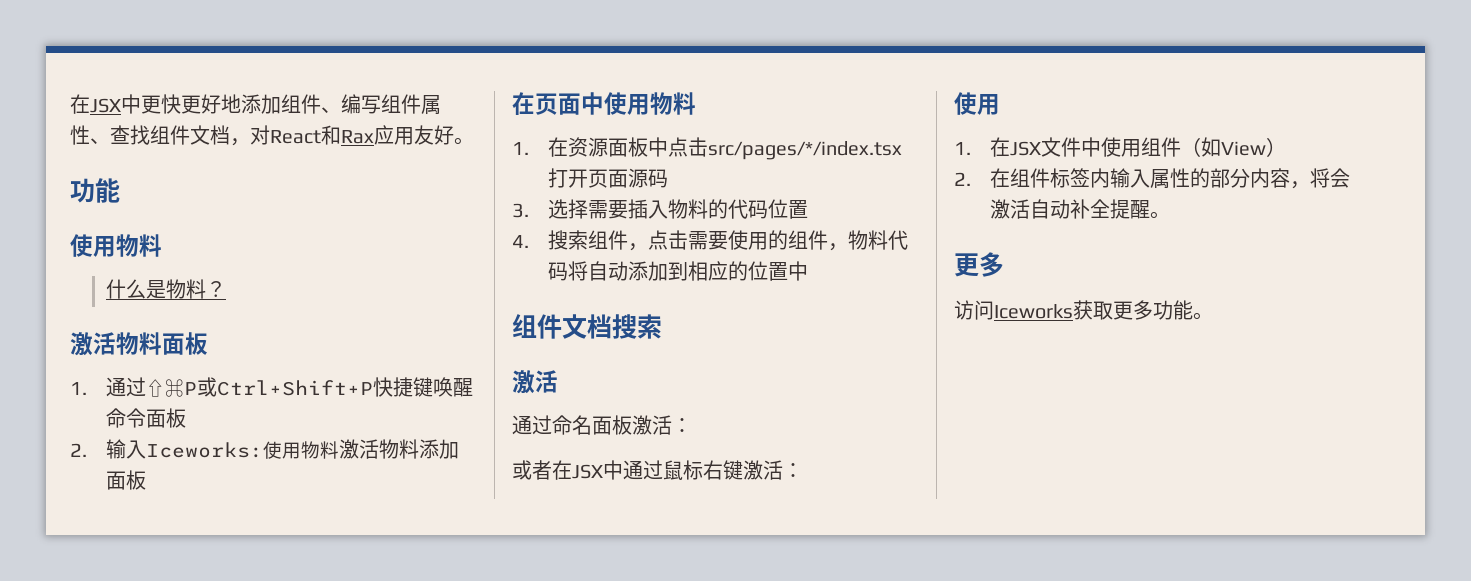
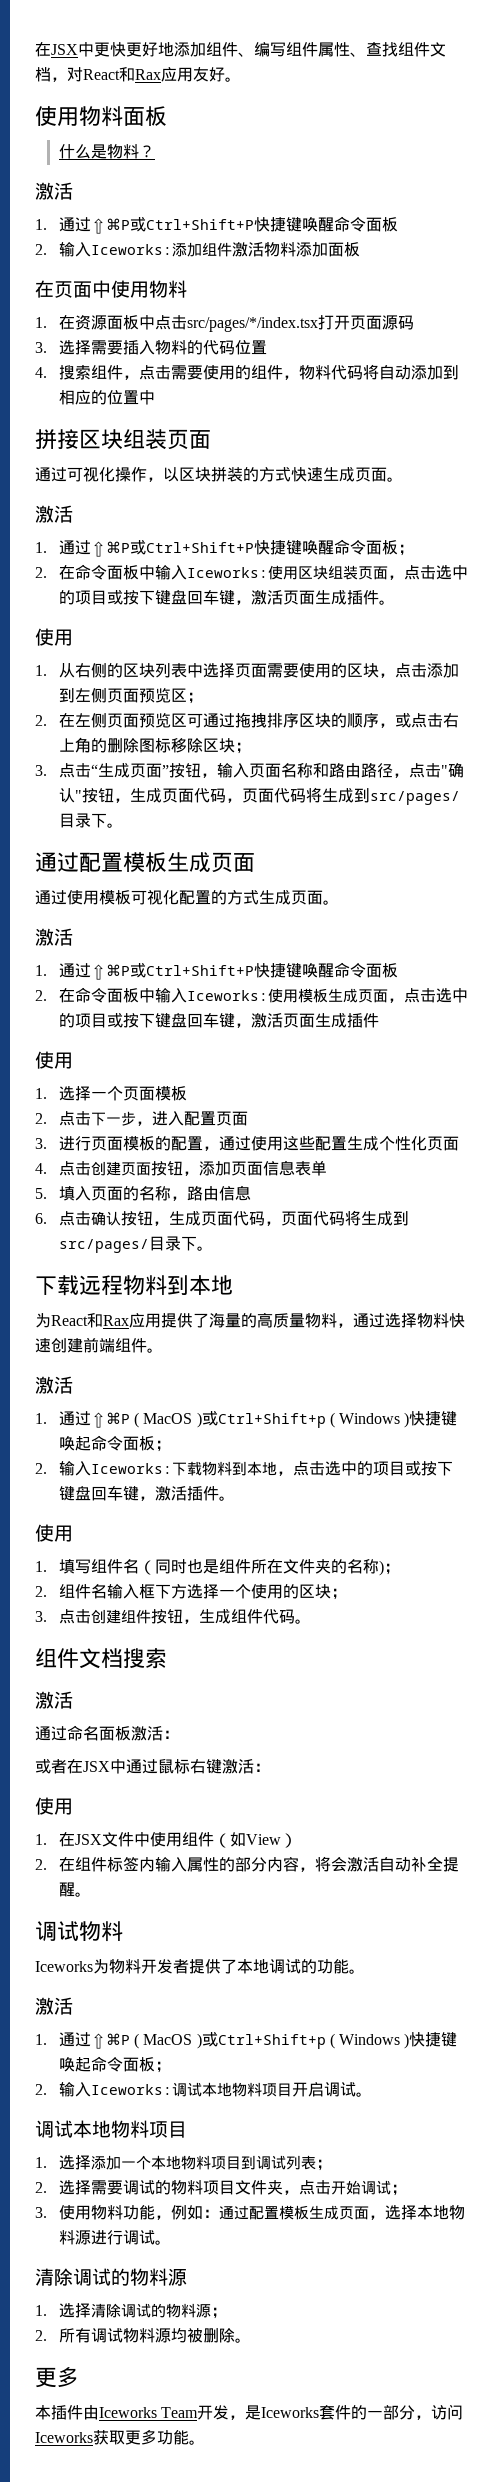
[70,178,120,203] [70,234,162,257] // 功能 // 使用物料 -> [35,106,167,127] // 使用物料面板
[116,332,208,355] 物料面板 -> (73, 191) none
[263,441,340,459] 使用物料 -> [171,242,232,257] 添加组件
(809, 271) none -> [35,429,211,450] [35,466,403,482] [35,505,73,523] [35,539,414,557] [35,564,468,580] [58,590,395,605] [35,628,73,646] [35,663,459,678] [58,687,203,704] [35,712,459,728] [58,737,251,754] [35,763,464,778] [58,787,460,805] [58,813,123,828] [35,852,255,873] [35,889,339,905] [35,928,73,946] [35,962,398,980] [35,987,468,1003] [58,1013,379,1028] [35,1051,73,1069] [35,1086,187,1101] [35,1111,248,1126] [35,1136,459,1151] [35,1160,327,1176] [35,1185,251,1201] [35,1210,409,1226] [58,1236,213,1253] [35,1275,233,1296] [35,1312,465,1328] [35,1337,163,1353] [35,1376,73,1394] [35,1411,458,1428] [58,1435,171,1452] [35,1461,453,1476] [58,1486,235,1501] [35,1524,73,1542] [35,1559,400,1576] [35,1584,347,1600] [35,1609,311,1624] // 拼接区块组装页面 // 通过可视化操作，以区块拼装的方式快速生成页面。 // 激活 // 1.通过⇧⌘P或Ctrl+Shift+P快捷键唤醒命令面板； // 2.在命令面板中输入Iceworks:使用区块组装页面，点击选中的项目或按下键盘回车键，激活页面生成插件。 // 使用 // 1.从右侧的区块列表中选择页面需要使用的区块，点击添加到左侧页面预览区； // 2.在左侧页面预览区可通过拖拽排序区块的顺序，或点击右上角的删除图标移除区块； // 3.点击“生成页面”按钮，输入页面名称和路由路径，点击"确认"按钮，生成页面代码，页面代码将生成到src/pages/目录下。 // 通过配置模板生成页面 // 通过使用模板可视化配置的方式生成页面。 // 激活 // 1.通过⇧⌘P或Ctrl+Shift+P快捷键唤醒命令面板 // 2.在命令面板中输入Iceworks:使用模板生成页面，点击选中的项目或按下键盘回车键，激活页面生成插件 // 使用 // 1.选择一个页面模板 // 2.点击下一步，进入配置页面 // 3.进行页面模板的配置，通过使用这些配置生成个性化页面 // 4.点击创建页面按钮，添加页面信息表单 // 5.填入页面的名称，路由信息 // 6.点击确认按钮，生成页面代码，页面代码将生成到src/pages/目录下。 // 下载远程物料到本地 // 为React和Rax应用提供了海量的高质量物料，通过选择物料快速创建前端组件。 // 激活 // 1.通过⇧⌘P ( MacOS )或Ctrl+Shift+p ( Windows )快捷键唤起命令面板； // 2.输入Iceworks:下载物料到本地，点击选中的项目或按下键盘回车键，激活插件。 // 使用 // 1.填写组件名（同时也是组件所在文件夹的名称)； // 2.组件名输入框下方选择一个使用的区块； // 3.点击创建组件按钮，生成组件代码。
[954,252,1004,277] 更多 // -> [35,1921,123,1942] [35,1959,365,1974] [35,1997,73,2015] [35,2032,458,2049] [58,2056,171,2073] [35,2082,372,2097] [35,2120,187,2138] [35,2155,332,2171] [35,2180,407,2196] [35,2205,465,2220] [58,2230,171,2245] [35,2268,187,2286] [35,2303,227,2319] [35,2328,251,2343] [35,2367,79,2388] [35,2405,432,2420] 调试物料 // Iceworks为物料开发者提供了本地调试的功能。 // 激活 // 1.通过⇧⌘P ( MacOS )或Ctrl+Shift+p ( Windows )快捷键唤起命令面板； // 2.输入Iceworks:调试本地物料项目开启调试。 // 调试本地物料项目 // 1.选择添加一个本地物料项目到调试列表； // 2.选择需要调试的物料项目文件夹，点击开始调试； // 3.使用物料功能，例如：通过配置模板生成页面，选择本地物料源进行调试。 // 清除调试的物料源 // 1.选择清除调试的物料源； // 2.所有调试物料源均被删除。 // 更多 // 本插件由Iceworks Team开发，是Iceworks套件的一部分，

